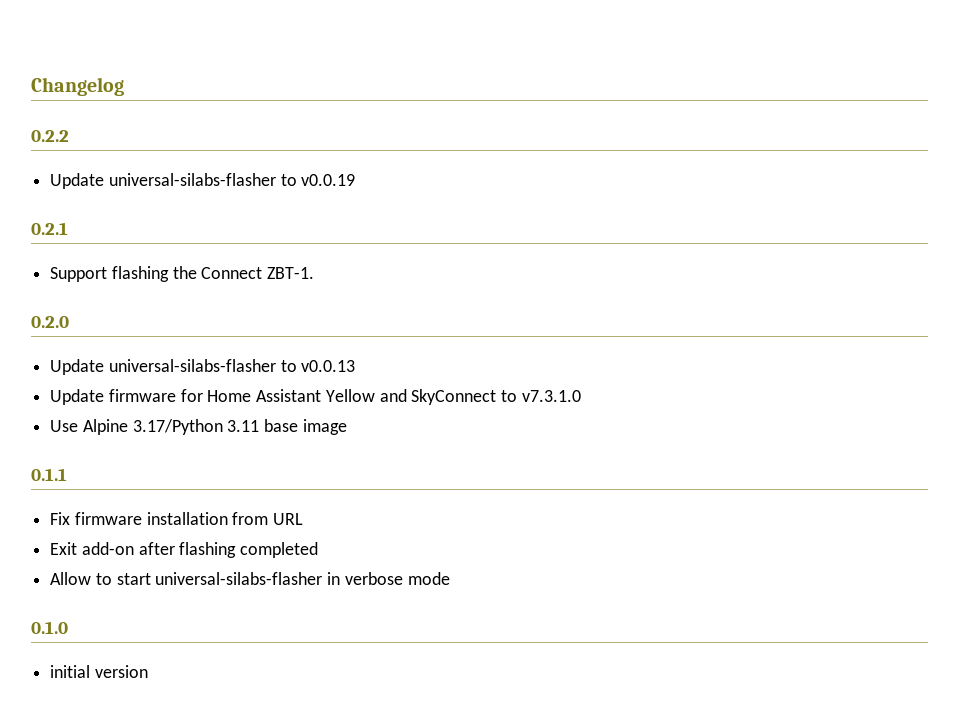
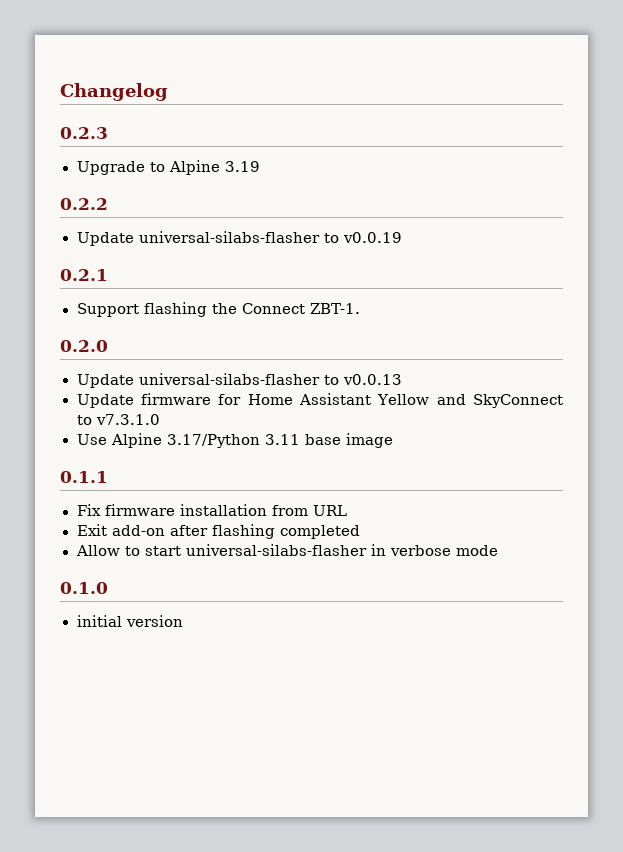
(124, 86) none -> [60,127,108,139] [76,160,260,175] // 0.2.3 // Upgrade to Alpine 3.19

